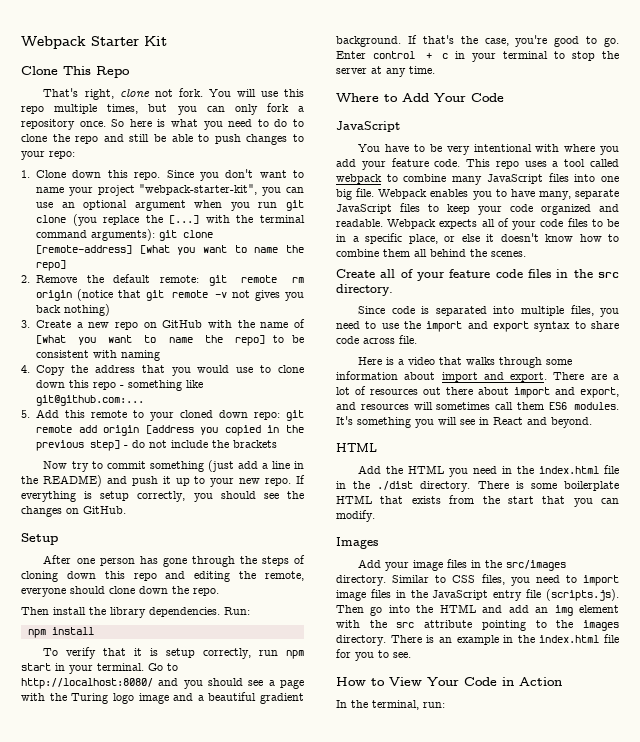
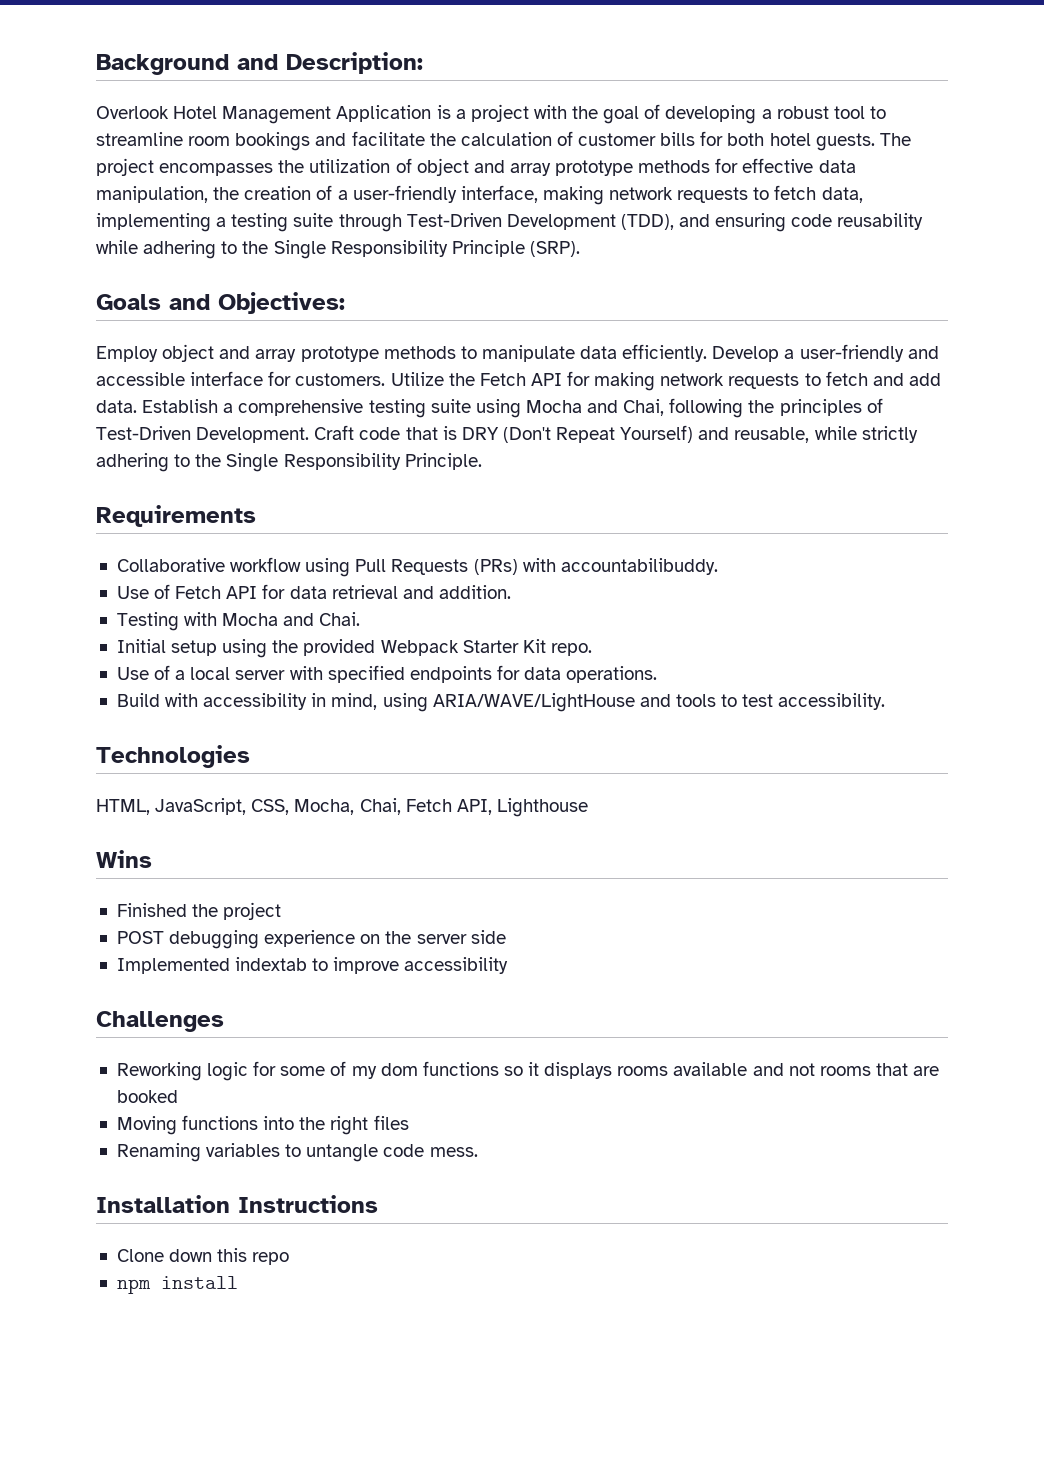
[21,36,167,49] [21,66,130,78] [43,88,304,100] [21,103,304,115] [21,119,304,130] [21,134,304,145] [21,151,75,160] [21,169,304,181] [36,184,304,196] [36,200,304,211] [36,214,305,226] [36,229,214,241] [36,245,304,255] [36,260,67,271] [21,274,304,286] [36,289,304,301] [36,304,111,316] [21,319,305,330] [36,335,304,346] [36,350,161,361] [21,365,304,376] [36,380,204,391] [36,395,145,406] [21,409,304,421] [36,425,304,436] [36,440,278,451] [43,460,305,472] [21,475,305,487] [21,491,304,502] [21,506,126,517] [21,533,58,545] [43,555,305,567] [21,571,304,582] [21,586,219,597] [21,607,250,618] [27,627,94,638] [43,647,304,659] [21,663,178,674] [21,678,305,689] [21,692,304,704] [336,35,619,47] [336,51,619,62] [336,66,435,77] [336,93,504,102] [336,121,400,132] [358,144,619,155] [336,158,619,170] [336,173,619,185] [336,188,619,200] [336,203,619,215] [336,218,619,230] [336,233,619,244] [336,249,526,257] [336,269,619,281] [336,284,393,296] [358,305,619,317] [336,321,619,332] [336,335,417,344] [358,357,573,368] [336,371,619,382] [336,386,619,398] [336,402,619,410] [336,416,592,428] [336,443,377,452] [358,465,619,477] [336,481,619,492] [336,495,619,507] [336,510,375,522] [336,537,378,549] [358,559,567,571] [336,574,619,586] [336,589,619,601] [336,604,619,616] [336,620,619,631] [336,634,619,646] [336,649,411,661] [336,677,562,686] [336,700,445,710] Webpack Starter Kit // Clone This Repo // That's right, clone not fork. You will use this repo multiple times, but you can only fork a repository once. So here is what you need to do to clone the repo and still be able to push changes to your repo: // 1. Clone down this repo. Since you don't want to name your project "webpack-starter-kit", you can use an optional argument when you run git clone (you replace the [...] with the terminal command arguments): git clone [remote-address] [what you want to name the repo] // 2. Remove the default remote: git remote rm origin (notice that git remote -v not gives you back nothing) // 3. Create a new repo on GitHub with the name of [what you want to name the repo] to be consistent with naming // 4. Copy the address that you would use to clone down this repo - something like git@github.com:... // 5. Add this remote to your cloned down repo: git remote add origin [address you copied in the previous step] - do not include the brackets // Now try to commit something (just add a line in the README) and push it up to your new repo. If everything is setup correctly, you should see the changes on GitHub. // Setup // After one person has gone through the steps of cloning down this repo and editing the remote, everyone should clone down the repo. // Then install the library dependencies. Run: // npm install // To verify that it is setup correctly, run npm start in your terminal. Go to http://localhost:8080/ and you should see a page with the Turing logo image and a beautiful gradient background. If that's the case, you're good to go. Enter control + c in your terminal to stop the server at any time. // Where to Add Your Code // JavaScript // You have to be very intentional with where you add your feature code. This repo uses a tool called webpack to combine many JavaScript files into one big file. Webpack enables you to have many, separate JavaScript files to keep your code organized and readable. Webpack expects all of your code files to be in a specific place, or else it doesn't know how to combine them all behind the scenes. // Create all of your feature code files in the src directory. // Since code is separated into multiple files, you need to use the import and export syntax to share code across file. // Here is a video that walks through some information about import and export. There are a lot of resources out there about import and export, and resources will sometimes call them ES6 modules. It's something you will see in React and beyond. // HTML // Add the HTML you need in the index.html file in the ./dist directory. There is some boilerplate HTML that exists from the start that you can modify. // Images // Add your image files in the src/images directory. Similar to CSS files, you need to import image files in the JavaScript entry file (scripts.js). Then go into the HTML and add an img element with the src attribute pointing to the images directory. There is an example in the index.html file for you to see. // How to View Your Code in Action // In the terminal, run: -> [96,52,423,75] [96,104,886,124] [96,131,911,151] [96,158,856,176] [96,185,863,205] [96,213,924,232] [96,240,580,259] [96,292,345,314] [96,344,939,362] [96,371,941,391] [96,398,883,418] [96,425,918,443] [96,453,482,472] [96,505,256,527] [116,557,718,577] [116,584,511,599] [116,612,361,631] [116,639,592,658] [116,665,658,683] [116,693,886,712] [96,745,250,768] [96,798,588,817] [96,850,152,868] [116,902,282,920] [116,930,506,949] [116,957,509,974] [96,1011,224,1032] [116,1061,940,1081] [116,1090,178,1103] [116,1115,409,1135] [116,1143,478,1162] [96,1195,378,1213] [116,1248,290,1265] [116,1276,238,1294] Background and Description: // Overlook Hotel Management Application is a project with the goal of developing a robust tool to streamline room bookings and facilitate the calculation of customer bills for both hotel guests. The project encompasses the utilization of object and array prototype methods for effective data manipulation, the creation of a user-friendly interface, making network requests to fetch data, implementing a testing suite through Test-Driven Development (TDD), and ensuring code reusability while adhering to the Single Responsibility Principle (SRP). // Goals and Objectives: // Employ object and array prototype methods to manipulate data efficiently. Develop a user-friendly and accessible interface for customers. Utilize the Fetch API for making network requests to fetch and add data. Establish a comprehensive testing suite using Mocha and Chai, following the principles of Test-Driven Development. Craft code that is DRY (Don't Repeat Yourself) and reusable, while strictly adhering to the Single Responsibility Principle. // Requirements // Collaborative workflow using Pull Requests (PRs) with accountabilibuddy. // Use of Fetch API for data retrieval and addition. // Testing with Mocha and Chai. // Initial setup using the provided Webpack Starter Kit repo. // Use of a local server with specified endpoints for data operations. // Build with accessibility in mind, using ARIA/WAVE/LightHouse and tools to test accessibility. // Technologies // HTML, JavaScript, CSS, Mocha, Chai, Fetch API, Lighthouse // Wins // Finished the project // POST debugging experience on the server side // Implemented indextab to improve accessibility // Challenges // Reworking logic for some of my dom functions so it displays rooms available and not rooms that are booked // Moving functions into the right files // Renaming variables to untangle code mess. // Installation Instructions // Clone down this repo // npm install

